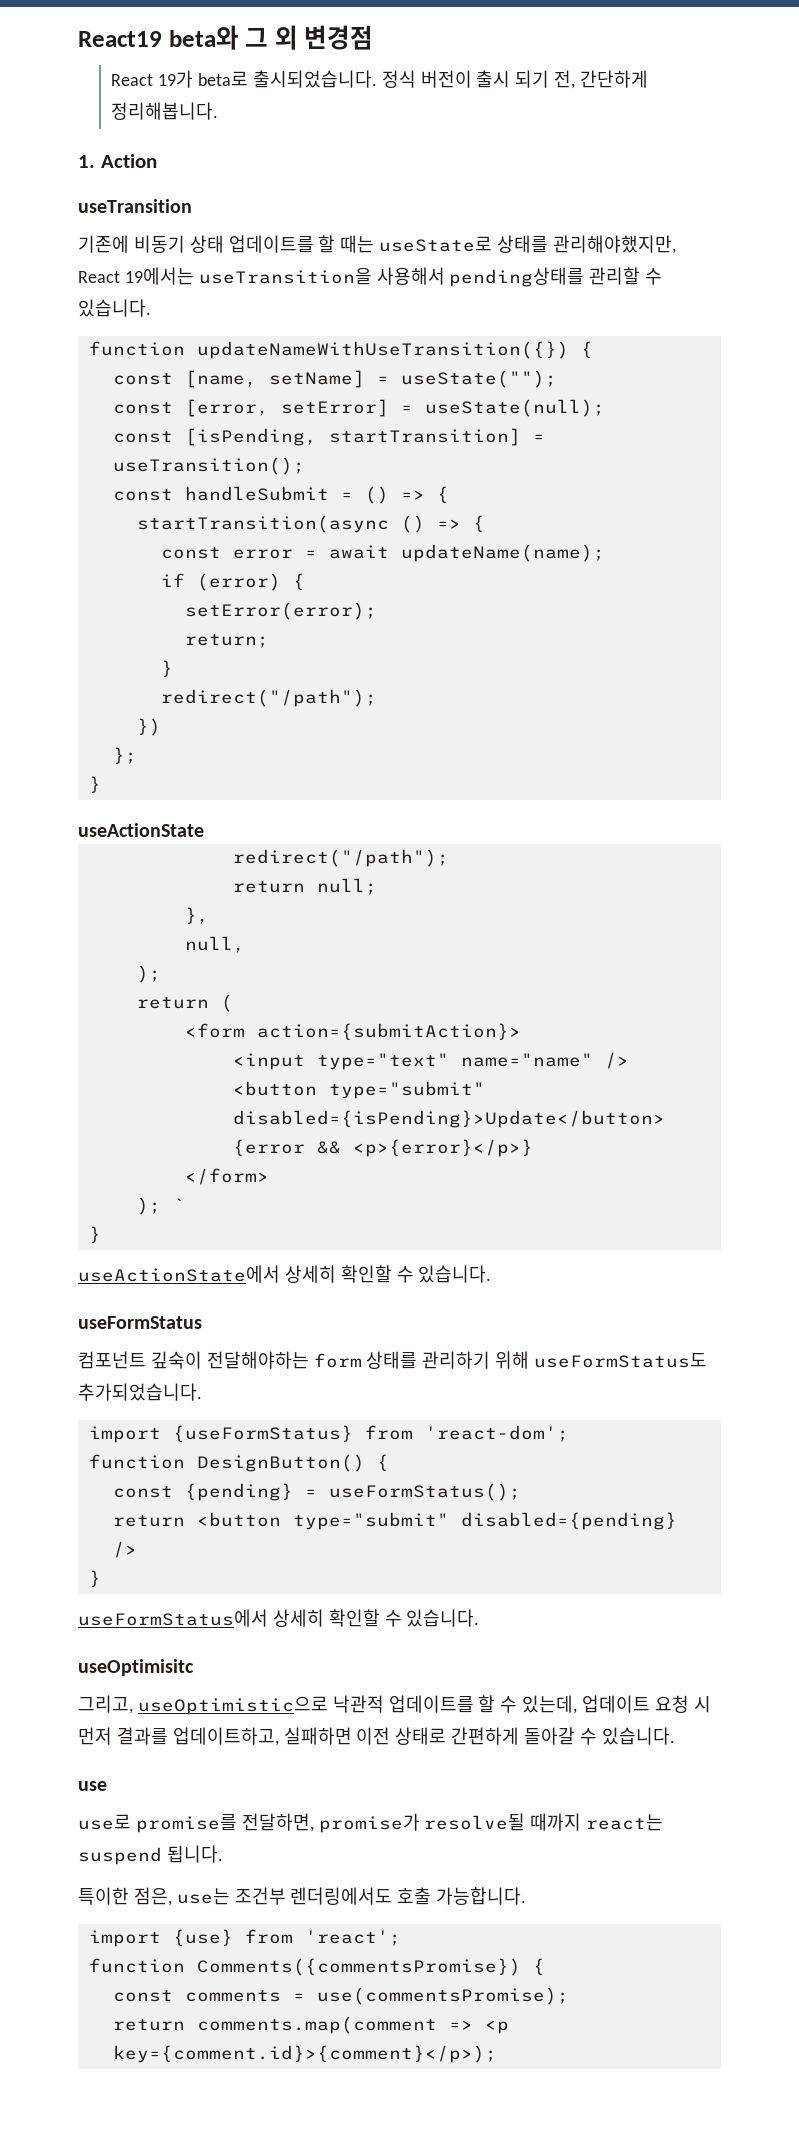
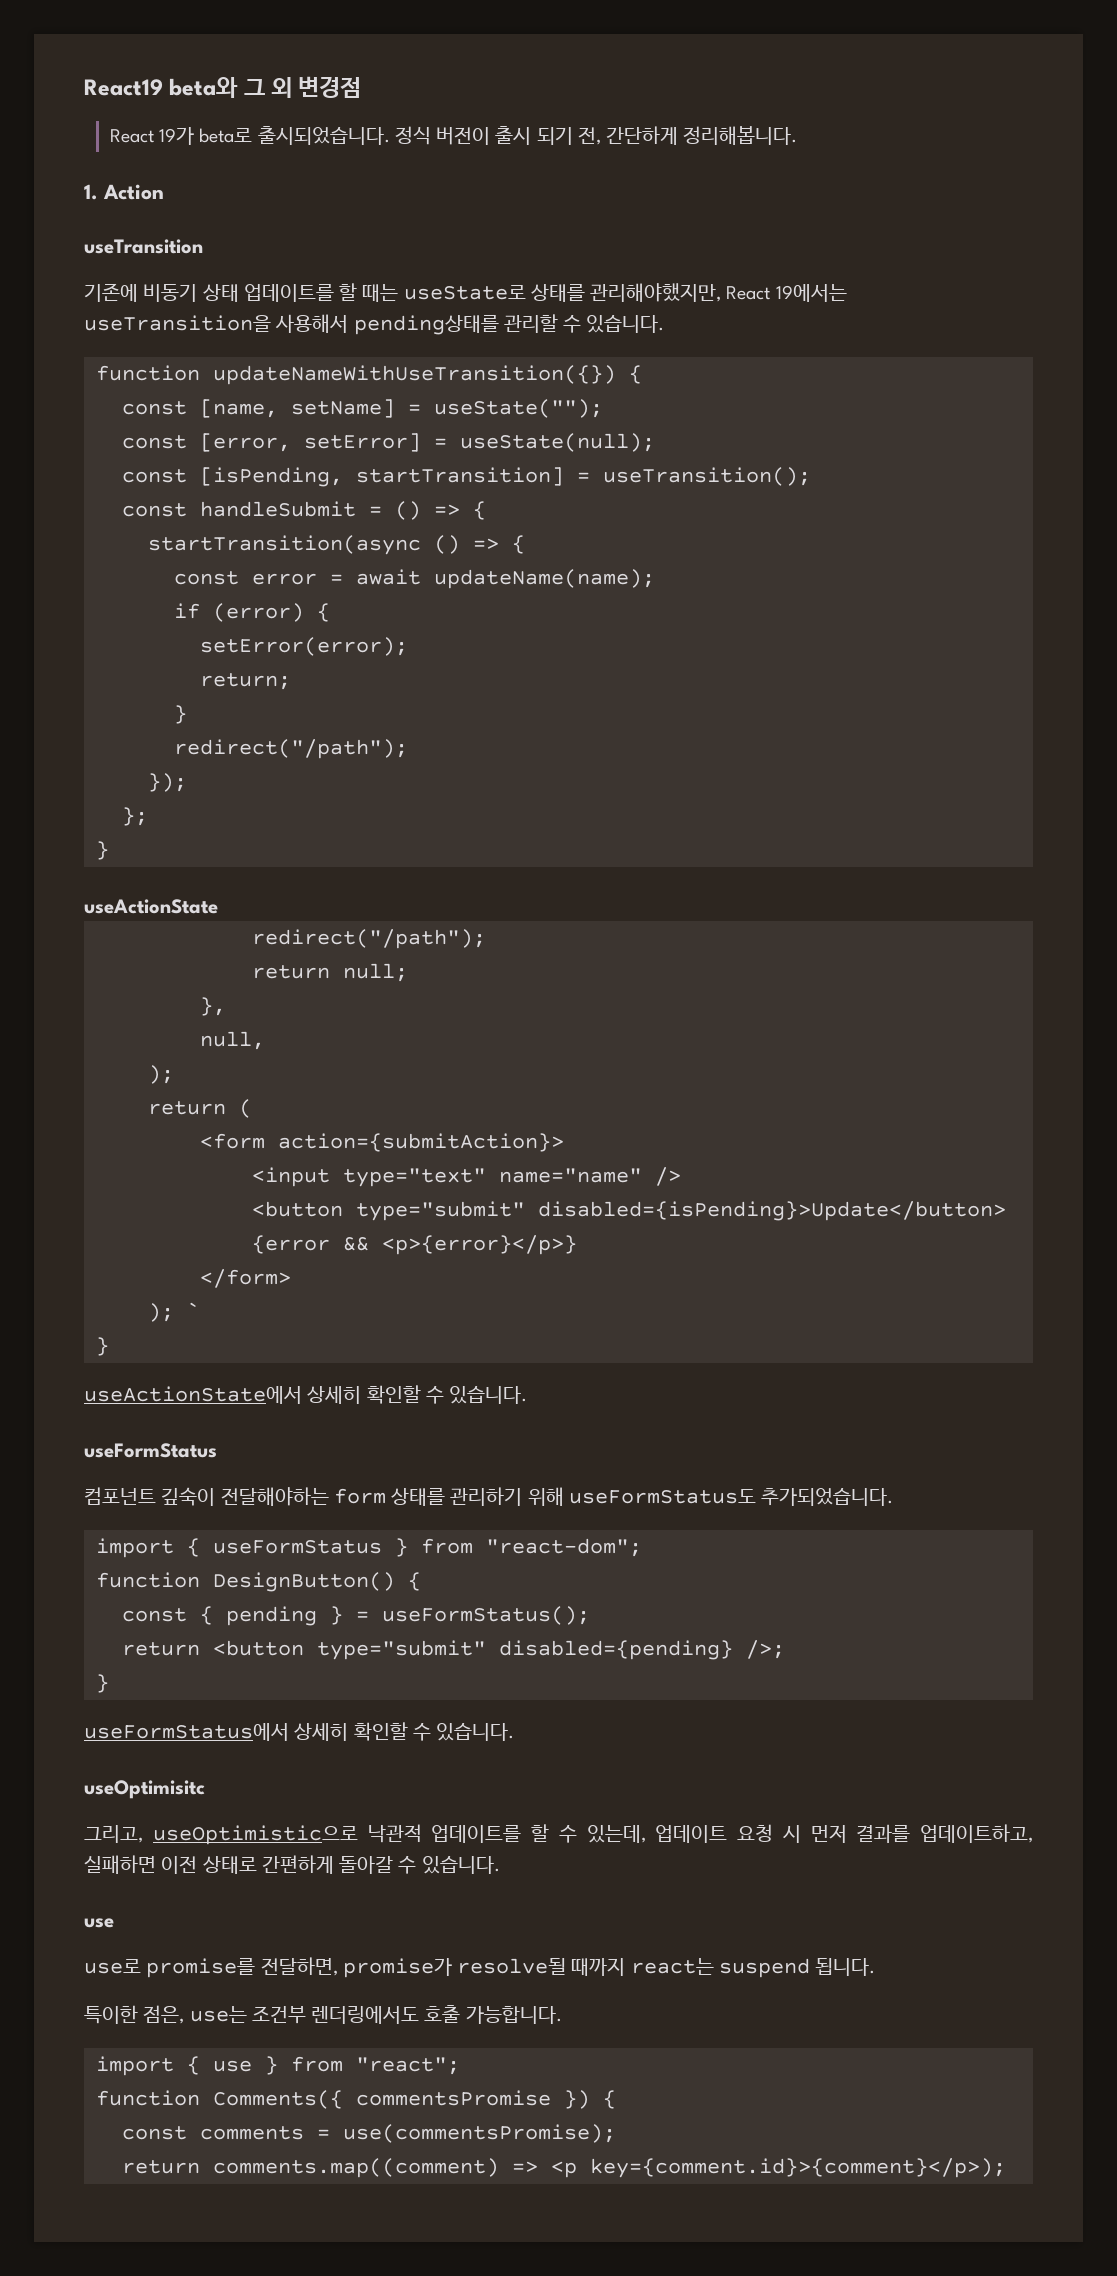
[136,718,161,736] }) -> [147,773,187,792] });
[172,1425,569,1442] {useFormStatus} from 'react-dom'; -> [186,1538,642,1557] { useFormStatus } from "react-dom";
[184,1483,293,1501] {pending} -> [199,1606,343,1626] { pending }
[112,1541,137,1558] /> -> [745,1640,785,1659] />;
[172,1929,401,1946] [88,1958,521,1976] {use} from 'react'; // function Comments({commentsPromise}) -> [186,2056,460,2075] [95,2090,590,2109] { use } from "react"; // function Comments({ commentsPromise })
[196,2016,437,2034] comments.map(comment -> [212,2158,499,2178] comments.map((comment)

